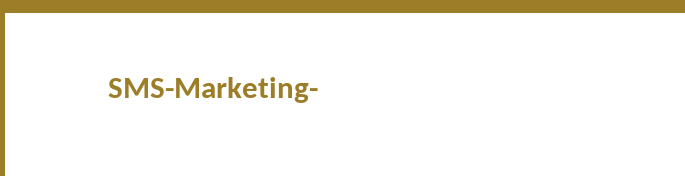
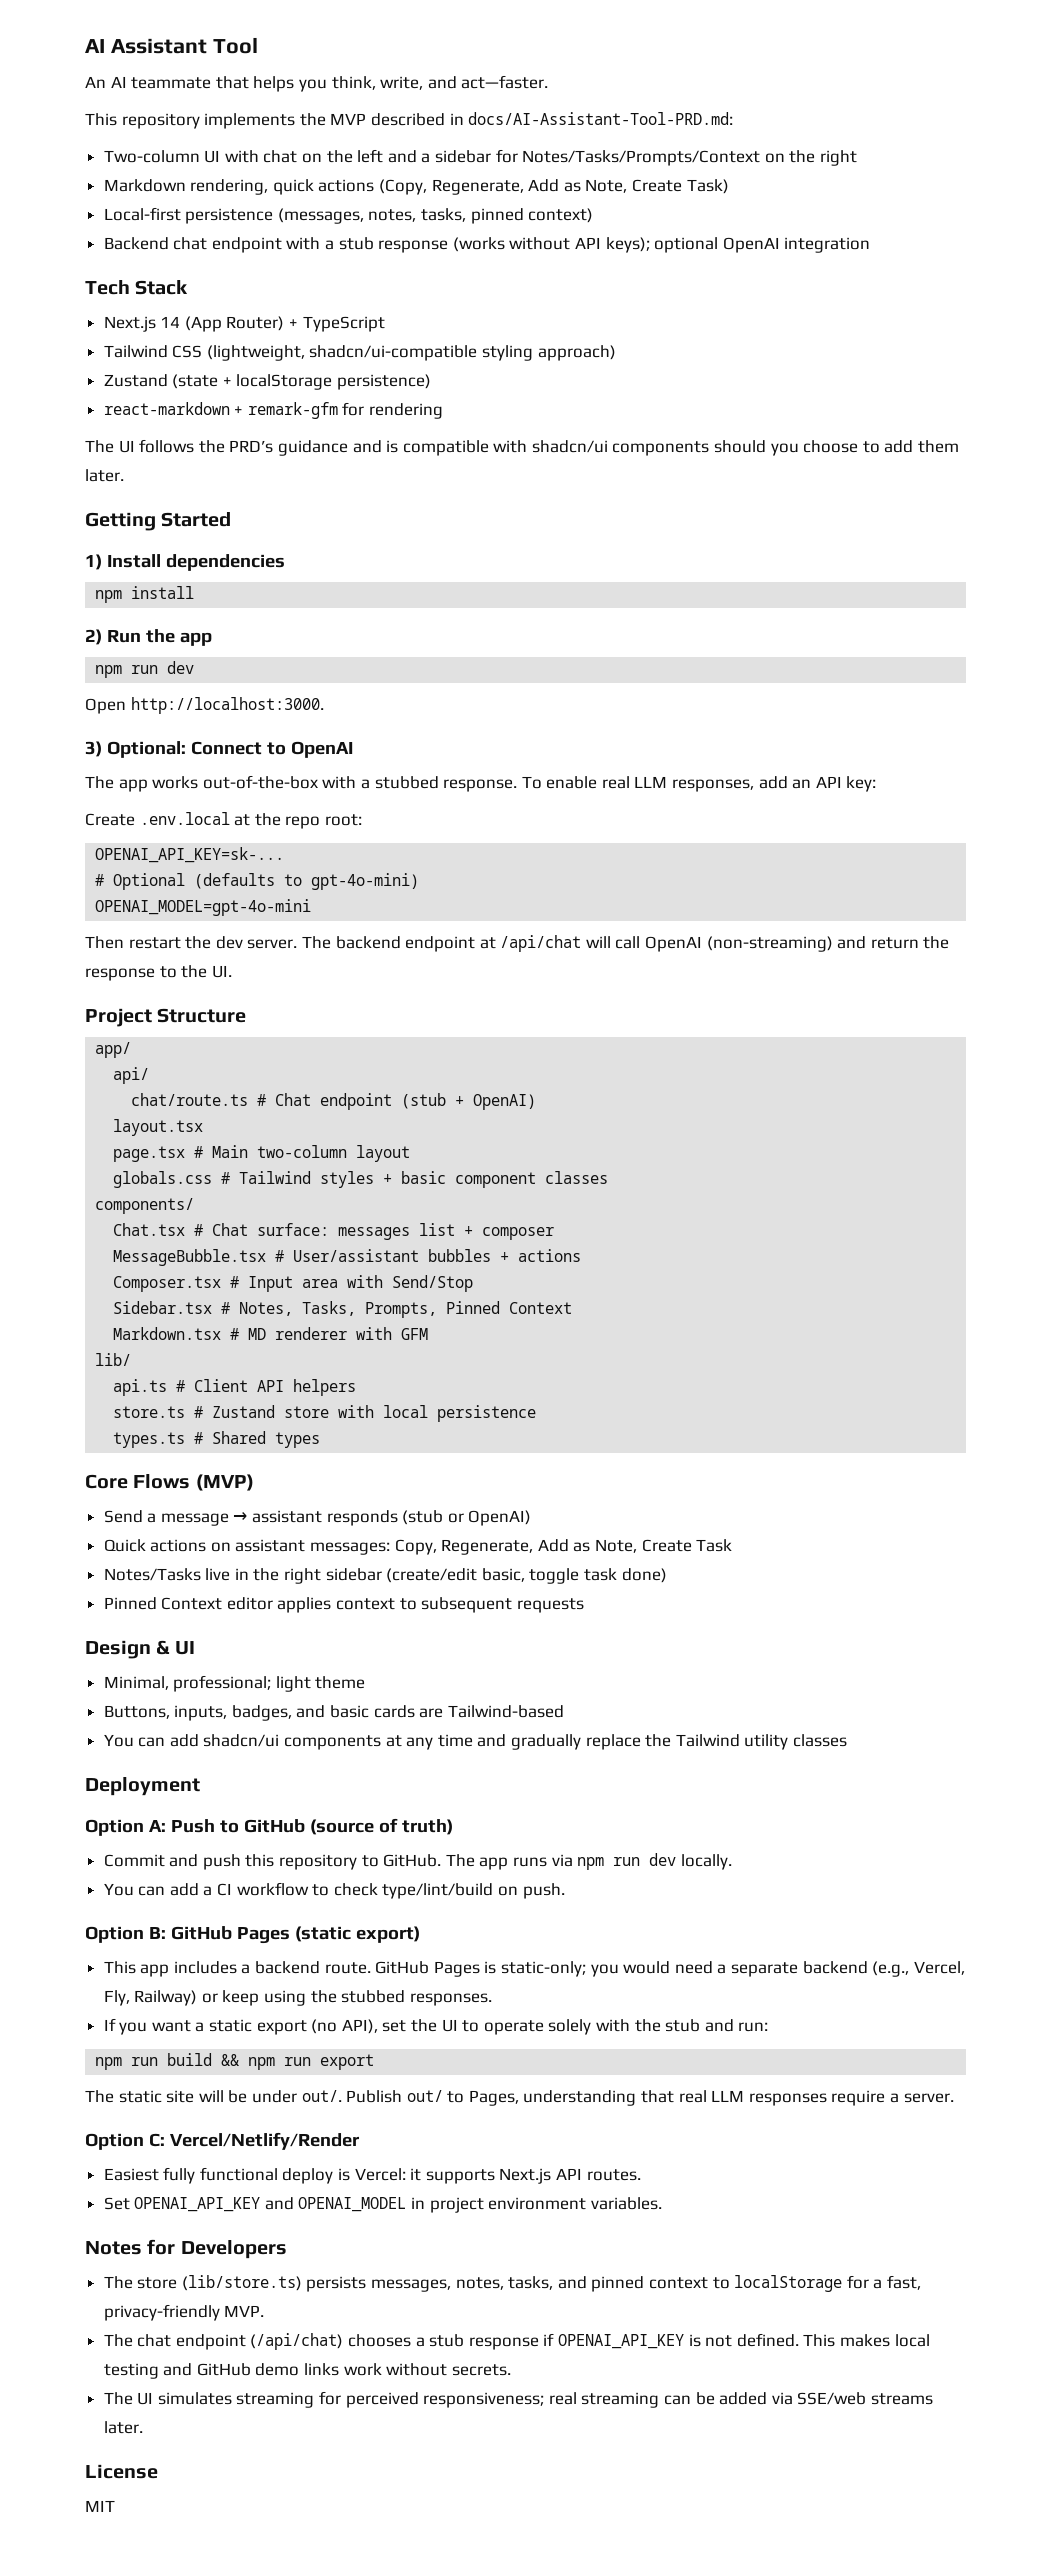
[108,77,318,103] SMS-Marketing- -> [85,37,258,54] [85,75,549,92] [85,112,734,129] [103,149,857,166] [103,179,729,195] [103,207,594,224] [103,237,871,253] [85,280,189,295] [103,316,385,332] [103,345,616,361] [103,374,432,390] [103,402,444,419] [85,439,960,456] [85,469,124,482] [85,512,232,531] [85,554,285,571] [95,586,195,603] [85,629,212,646] [95,661,195,678] [85,697,324,714] [85,741,353,758] [85,775,877,792] [85,812,362,829] [95,847,285,863] [95,873,420,890] [95,899,312,916] [85,935,950,952] [85,965,232,981] [85,1008,247,1027] [95,1042,132,1058] [113,1067,150,1084] [131,1093,537,1110] [113,1119,204,1136] [113,1145,411,1162] [113,1171,609,1188] [95,1198,195,1214] [113,1223,555,1240] [113,1249,582,1266] [113,1275,474,1292] [113,1301,573,1318] [113,1327,429,1340] [95,1353,132,1366] [113,1379,357,1396] [113,1405,537,1422] [113,1431,321,1448] [85,1474,254,1491] [103,1510,532,1526] [103,1539,733,1555] [103,1568,667,1584] [103,1597,584,1613] [85,1640,195,1659] [103,1675,366,1692] [103,1705,564,1721] [103,1734,847,1750] [85,1777,200,1796] [85,1818,453,1836] [103,1853,732,1870] [103,1882,565,1899] [85,1926,420,1944] [103,1961,965,1977] [103,1990,492,2006] [103,2018,769,2035] [95,2053,375,2070] [85,2090,954,2106] [85,2132,360,2150] [103,2167,641,2184] [103,2197,662,2213] [85,2239,287,2259] [103,2275,921,2292] [103,2304,265,2321] [103,2333,930,2350] [103,2363,511,2379] [103,2391,933,2408] [103,2421,143,2434] [85,2464,158,2479] [85,2500,115,2512] AI Assistant Tool // An AI teammate that helps you think, write, and act—faster. // This repository implements the MVP described in docs/AI-Assistant-Tool-PRD.md: // Two-column UI with chat on the left and a sidebar for Notes/Tasks/Prompts/Context on the right // Markdown rendering, quick actions (Copy, Regenerate, Add as Note, Create Task) // Local-first persistence (messages, notes, tasks, pinned context) // Backend chat endpoint with a stub response (works without API keys); optional OpenAI integration // Tech Stack // Next.js 14 (App Router) + TypeScript // Tailwind CSS (lightweight, shadcn/ui-compatible styling approach) // Zustand (state + localStorage persistence) // react-markdown + remark-gfm for rendering // The UI follows the PRD’s guidance and is compatible with shadcn/ui components should you choose to add them later. // Getting Started // 1) Install dependencies // npm install // 2) Run the app // npm run dev // Open http://localhost:3000. // 3) Optional: Connect to OpenAI // The app works out-of-the-box with a stubbed response. To enable real LLM responses, add an API key: // Create .env.local at the repo root: // OPENAI_API_KEY=sk-... // # Optional (defaults to gpt-4o-mini) // OPENAI_MODEL=gpt-4o-mini // Then restart the dev server. The backend endpoint at /api/chat will call OpenAI (non-streaming) and return the response to the UI. // Project Structure // app/ // api/ // chat/route.ts # Chat endpoint (stub + OpenAI) // layout.tsx // page.tsx # Main two-column layout // globals.css # Tailwind styles + basic component classes // components/ // Chat.tsx # Chat surface: messages list + composer // MessageBubble.tsx # User/assistant bubbles + actions // Composer.tsx # Input area with Send/Stop // Sidebar.tsx # Notes, Tasks, Prompts, Pinned Context // Markdown.tsx # MD renderer with GFM // lib/ // api.ts # Client API helpers // store.ts # Zustand store with local persistence // types.ts # Shared types // Core Flows (MVP) // Send a message → assistant responds (stub or OpenAI) // Quick actions on assistant messages: Copy, Regenerate, Add as Note, Create Task // Notes/Tasks live in the right sidebar (create/edit basic, toggle task done) // Pinned Context editor applies context to subsequent requests // Design & UI // Minimal, professional; light theme // Buttons, inputs, badges, and basic cards are Tailwind-based // You can add shadcn/ui components at any time and gradually replace the Tailwind utility classes // Deployment // Option A: Push to GitHub (source of truth) // Commit and push this repository to GitHub. The app runs via npm run dev locally. // You can add a CI workflow to check type/lint/build on push. // Option B: GitHub Pages (static export) // This app includes a backend route. GitHub Pages is static-only; you would need a separate backend (e.g., Vercel, Fly, Railway) or keep using the stubbed responses. // If you want a static export (no API), set the UI to operate solely with the stub and run: // npm run build && npm run export // The static site will be under out/. Publish out/ to Pages, understanding that real LLM responses require a server. // Option C: Vercel/Netlify/Render // Easiest fully functional deploy is Vercel: it supports Next.js API routes. // Set OPENAI_API_KEY and OPENAI_MODEL in project environment variables. // Notes for Developers // The store (lib/store.ts) persists messages, notes, tasks, and pinned context to localStorage for a fast, privacy-friendly MVP. // The chat endpoint (/api/chat) chooses a stub response if OPENAI_API_KEY is not defined. This makes local testing and GitHub demo links work without secrets. // The UI simulates streaming for perceived responsiveness; real streaming can be added via SSE/web streams later. // License // MIT

